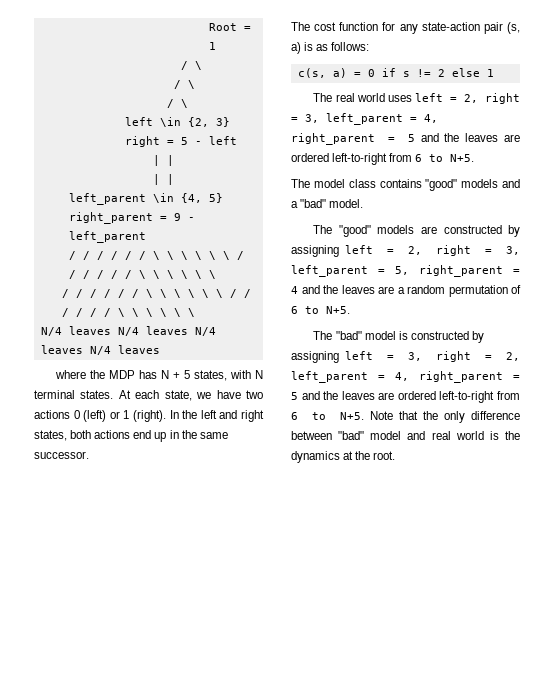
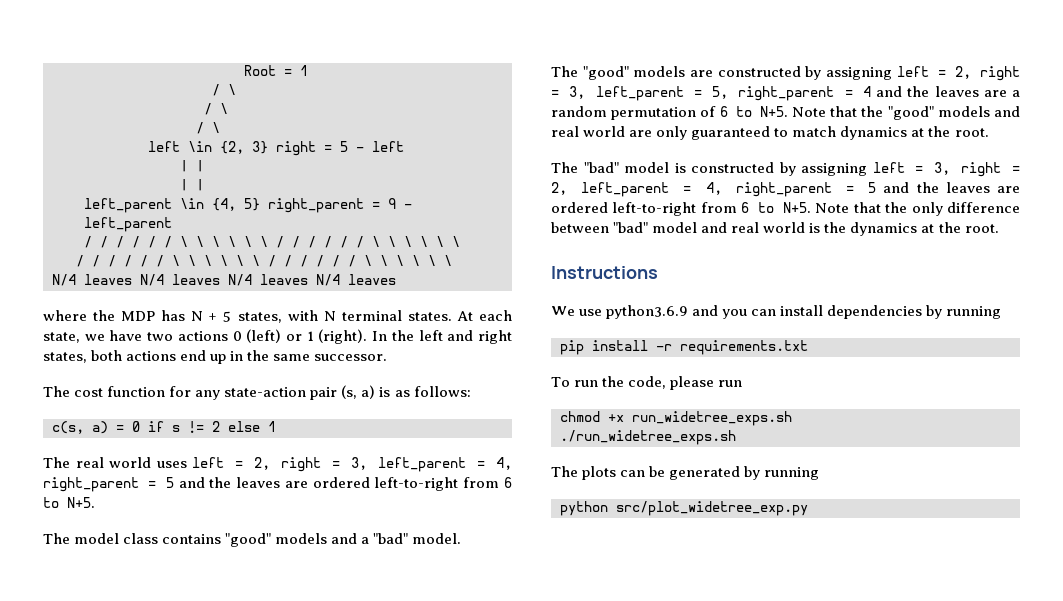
(350, 310) none -> [792,106,1021,120] [551,126,989,140] Note that the "good" models and real world are only guaranteed to match dynamics at the root.
(396, 455) none -> [551,266,658,279] [551,305,1002,319] [560,340,808,355] [551,376,743,390] [560,411,792,426] [560,430,736,445] [551,466,820,480] [560,501,808,516] // Instructions // We use python3.6.9 and you can install dependencies by running // pip install -r requirements.txt // To run the code, please run // chmod +x run_widetree_exps.sh // ./run_widetree_exps.sh // The plots can be generated by running // python src/plot_widetree_exp.py

